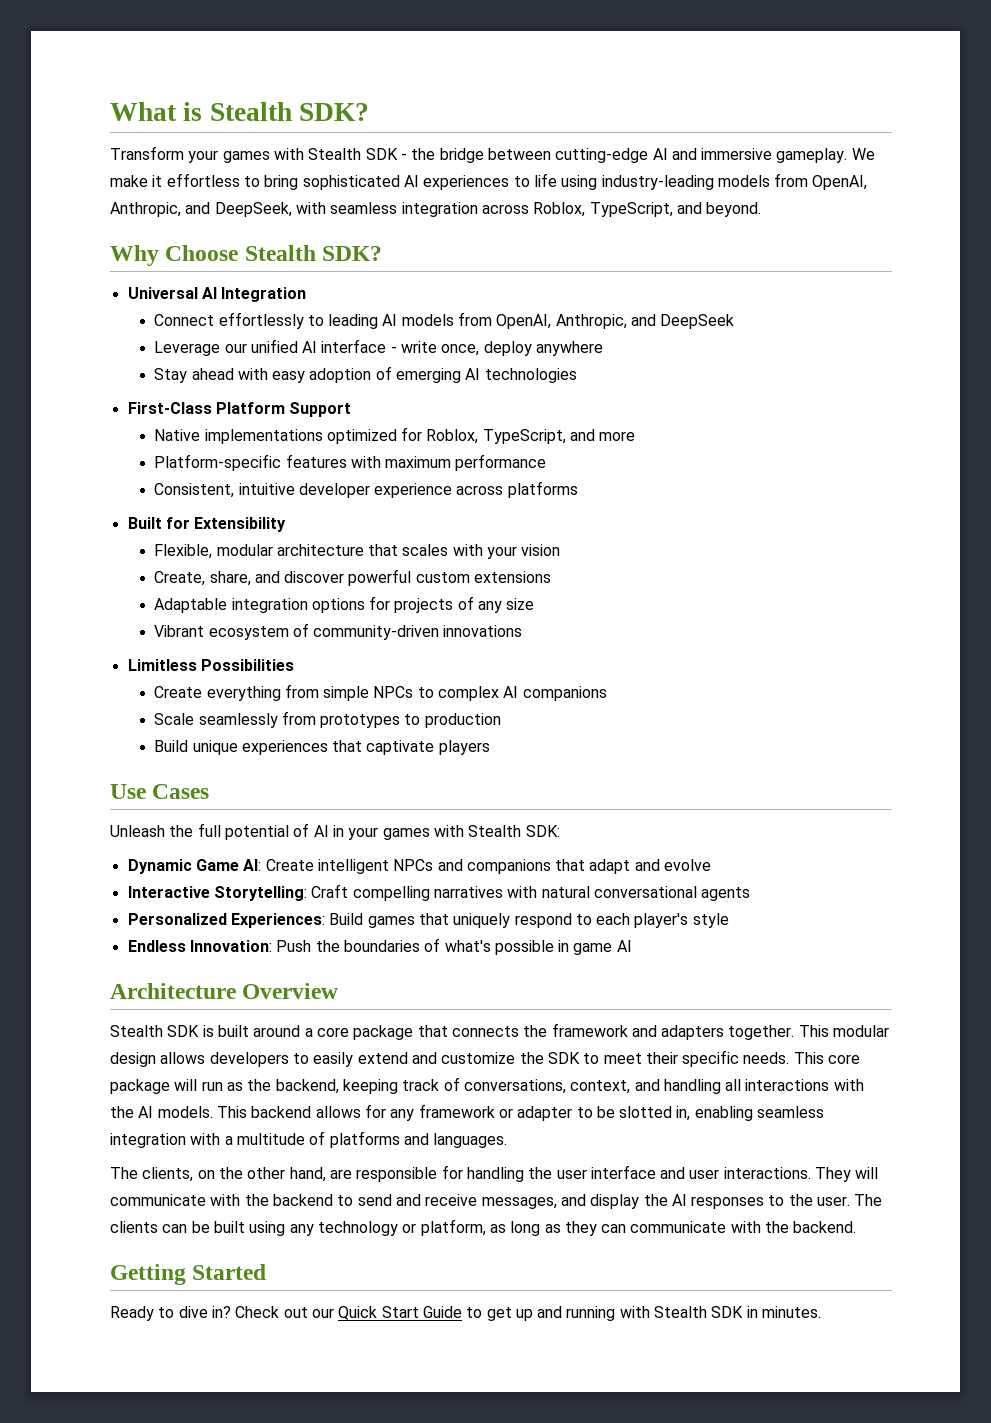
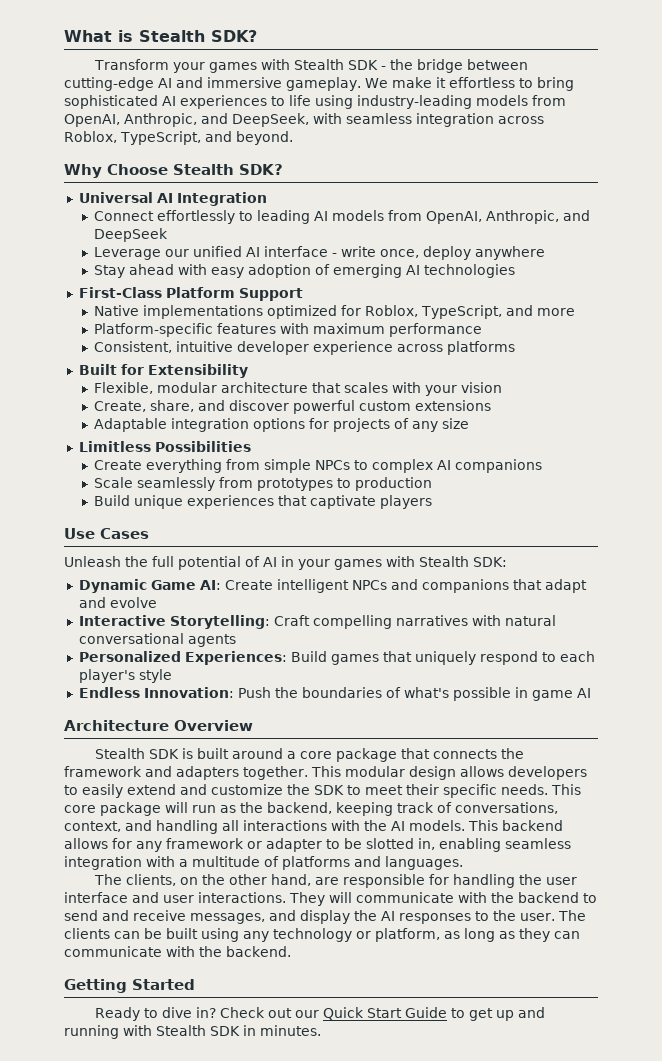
[154,623,523,640] // Vibrant ecosystem of community-driven innovations -> (470, 423) none

